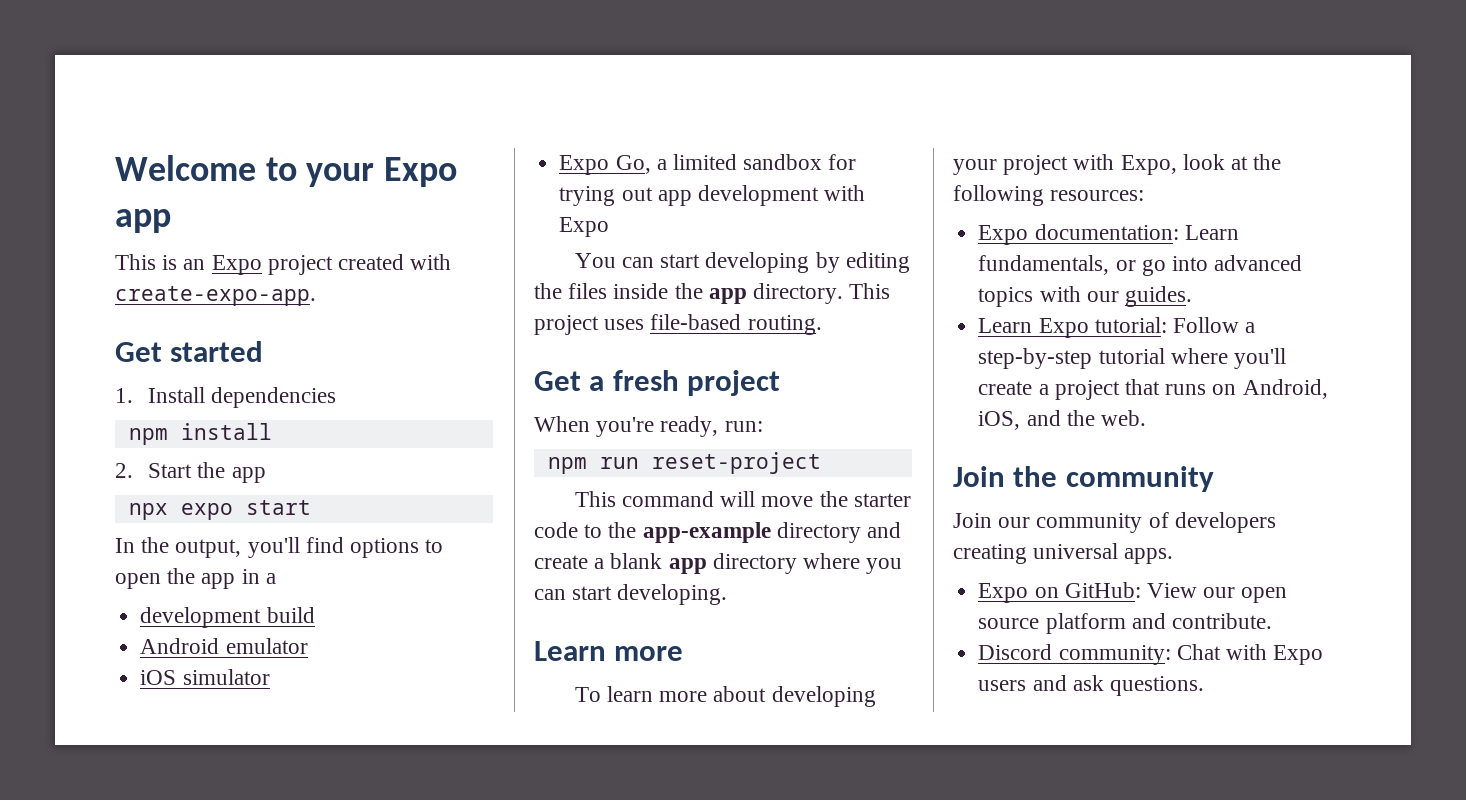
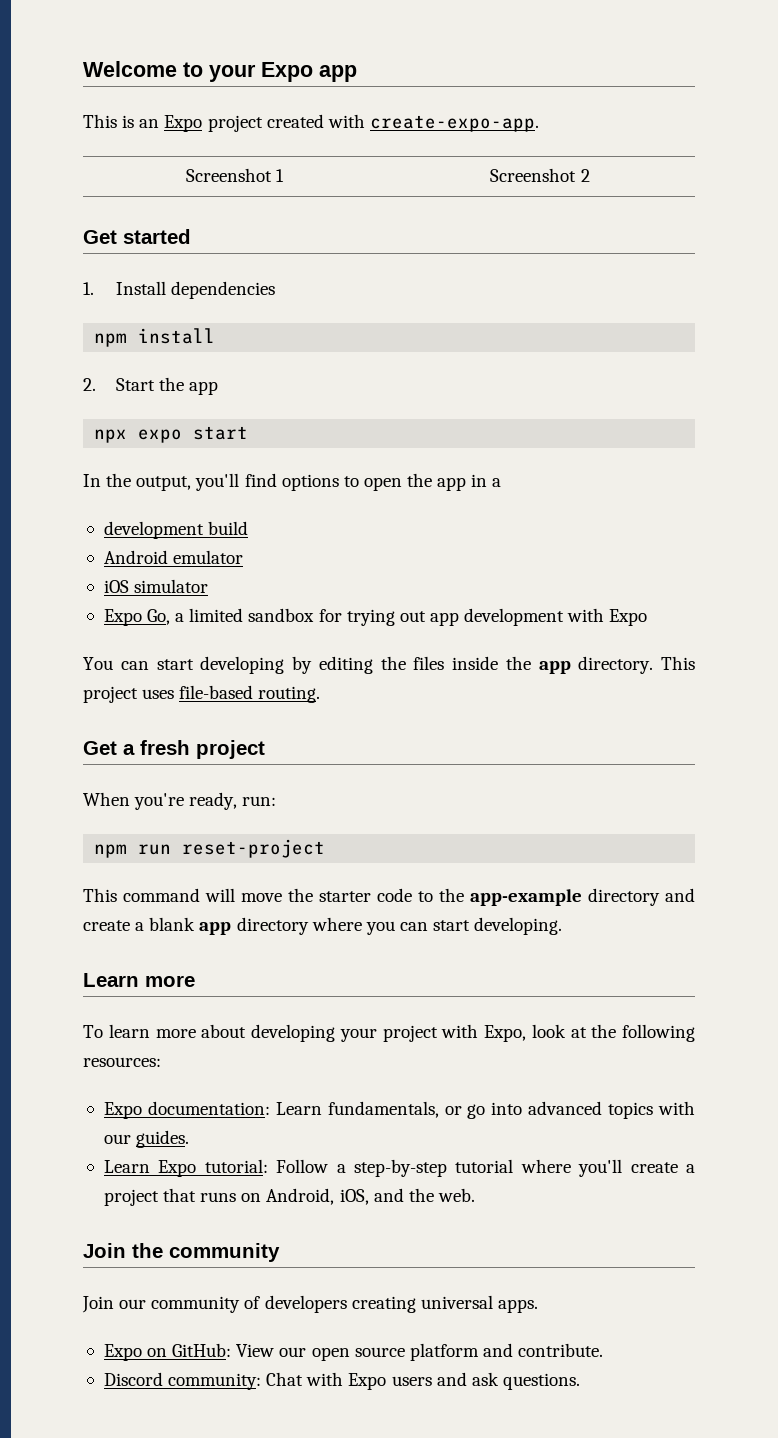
(316, 296) none -> [185,168,285,182] [490,168,590,182] // Screenshot 1 | Screenshot 2

